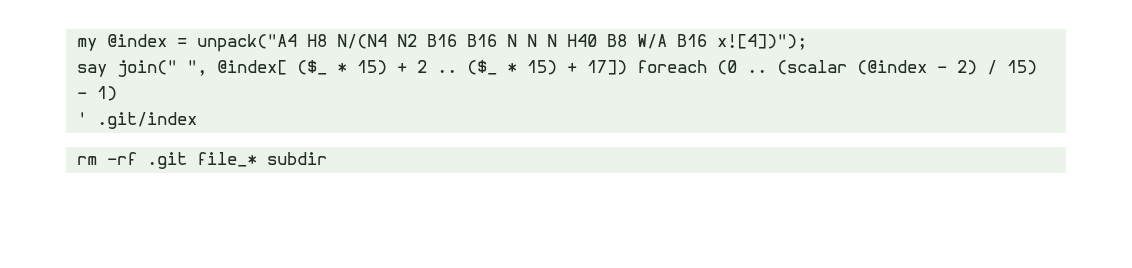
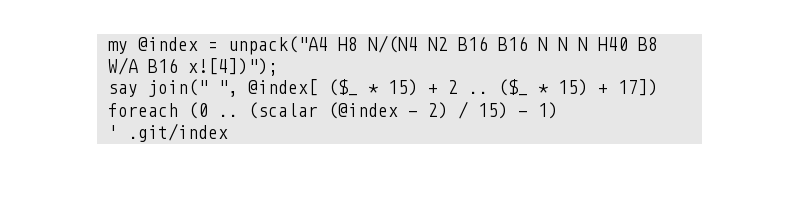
[77,152,328,169] // rm -rf .git file_* subdir -> (228, 132) none

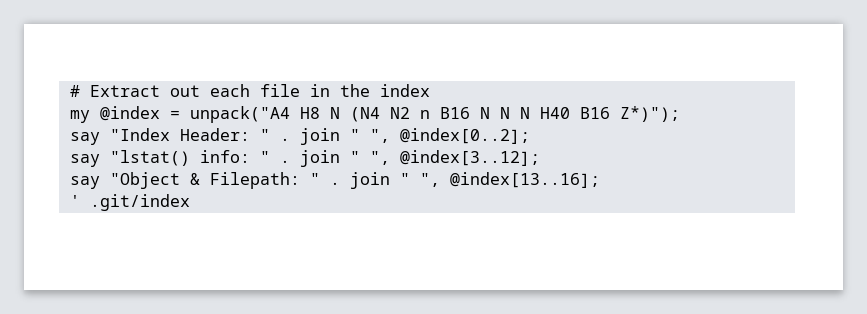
(107, 47) none -> [70,84,431,97] # Extract out each file in the index //
[367,35,488,53] N/(N4 N2 B16 -> [330,107,431,122] N (N4 N2 n
[637,37,658,51] [107,57,278,76] [107,79,658,97] [107,101,558,119] B8 W/A B16 x![4])"); // say join(" ", @index[ ($_ * 15) + 2 .. ($_ * 15) + 17]) foreach (0 .. (scalar (@index - 2) / 15) - 1) -> [580,106,681,122] [70,128,531,145] [70,150,541,167] [70,172,601,189] B16 Z*)"); // say "Index Header: " . join " ", @index[0..2]; // say "lstat() info: " . join " ", @index[3..12]; // say "Object & Filepath: " . join " ", @index[13..16];

